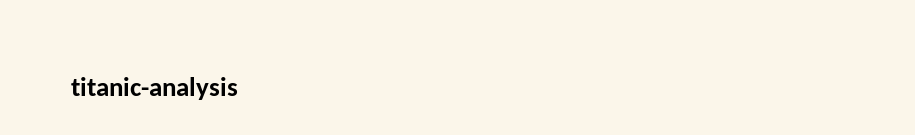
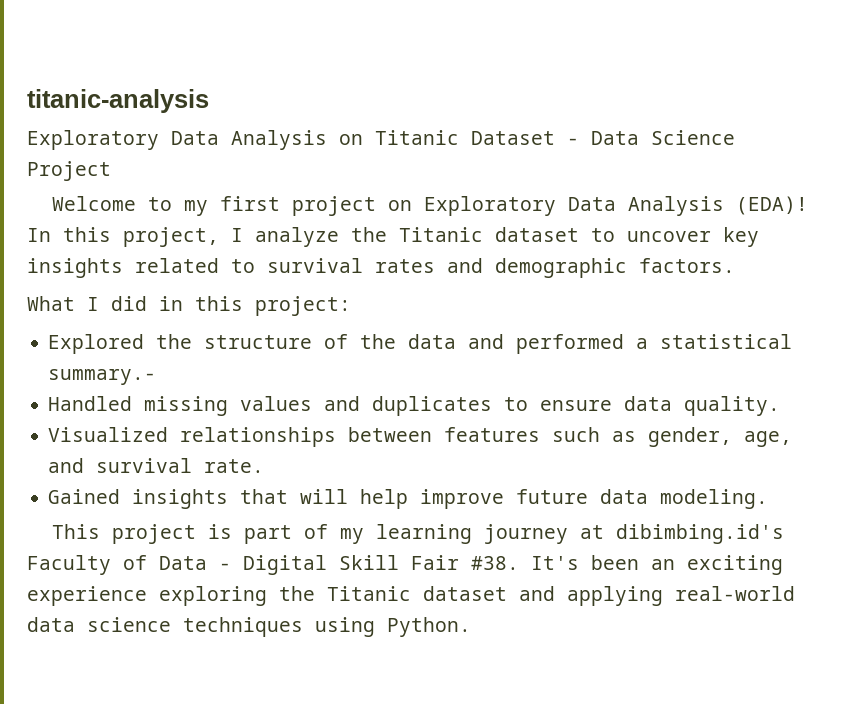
(238, 88) none -> [27,130,735,150] [27,161,111,181] [52,196,809,216] [27,227,759,247] [27,258,735,278] [27,296,351,316] [48,334,793,354] [48,369,157,385] [48,396,781,416] [48,427,793,447] [48,458,265,473] [48,489,769,509] [52,524,785,544] [27,555,783,575] [27,586,795,606] [27,617,471,637] // Exploratory Data Analysis on Titanic Dataset - Data Science Project // Welcome to my first project on Exploratory Data Analysis (EDA)! In this project, I analyze the Titanic dataset to uncover key insights related to survival rates and demographic factors. // What I did in this project: // Explored the structure of the data and performed a statistical summary.- // Handled missing values and duplicates to ensure data quality. // Visualized relationships between features such as gender, age, and survival rate. // Gained insights that will help improve future data modeling. // This project is part of my learning journey at dibimbing.id's Faculty of Data - Digital Skill Fair #38. It's been an exciting experience exploring the Titanic dataset and applying real-world data science techniques using Python.

